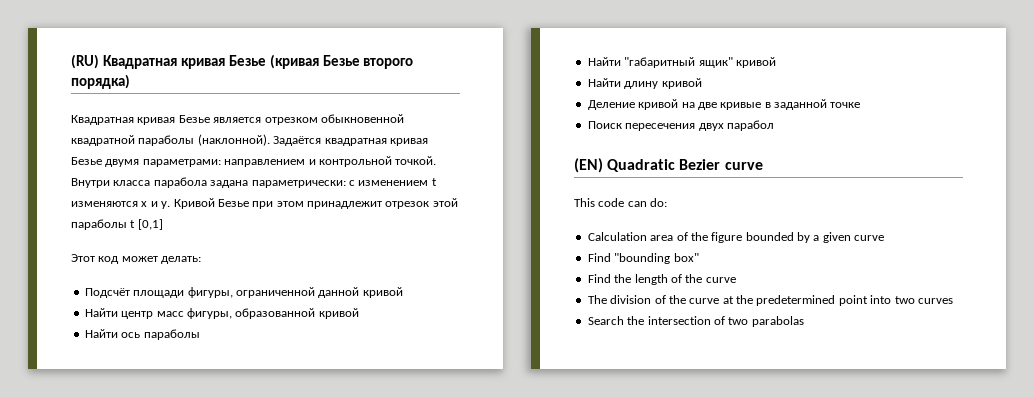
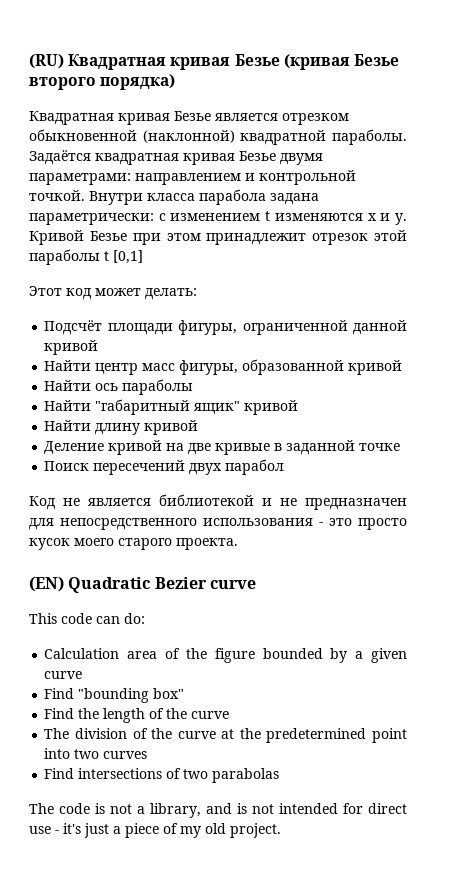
[71,134,270,146] квадратной параболы (наклонной). -> [142,129,408,145] (наклонной) квадратной параболы.
[625,123,696,131] пересечения -> [93,460,186,475] пересечений
(774, 125) none -> [29,494,407,510] [29,518,407,530] [29,538,238,550] // Код не является библиотекой и не предназначен для непосредственного использования - это просто кусок моего старого проекта.
[587,316,711,325] Search the intersection -> [44,768,163,779] Find intersections
(804, 321) none -> [29,803,407,818] [29,823,281,838] // The code is not a library, and is not intended for direct use - it's just a piece of my old project.

